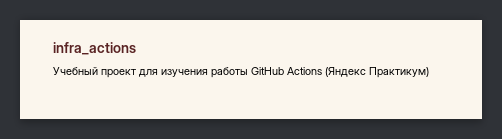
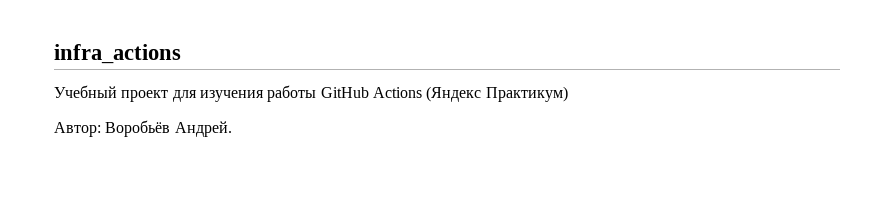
(429, 72) none -> [54,120,232,137] // Автор: Воробьёв Андрей.

